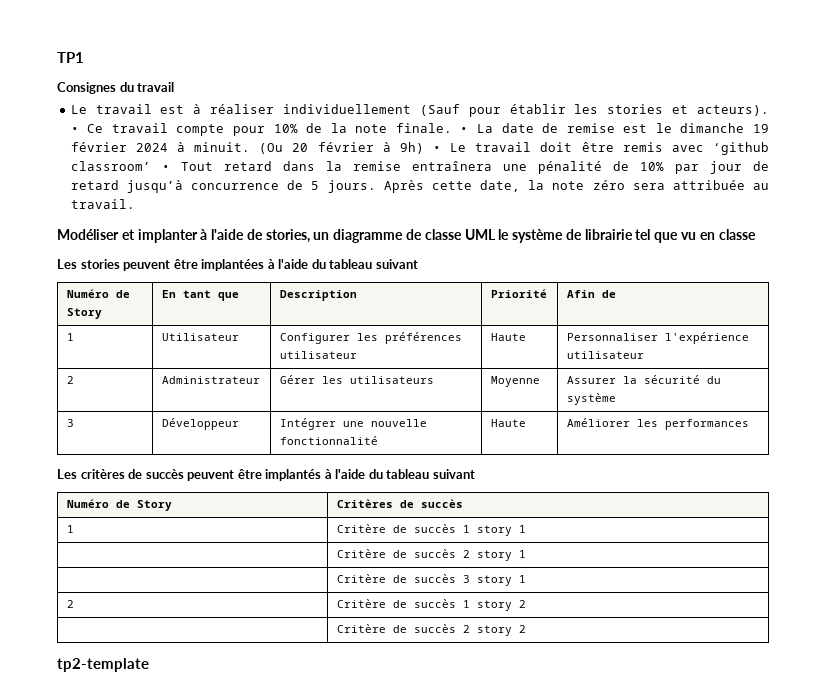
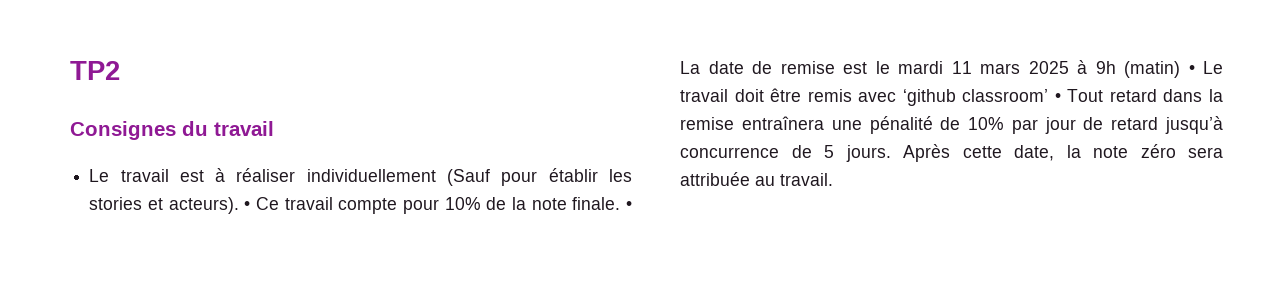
[57,52,84,63] TP1 -> [70,61,120,80] TP2
[680,123,770,133] [70,142,424,154] dimanche 19 février 2024 à minuit. (Ou 20 février à 9h) -> [898,60,1181,78] mardi 11 mars 2025 à 9h (matin)
[57,229,756,243] [57,259,418,271] [66,289,130,298] [66,308,102,319] [161,290,239,301] [279,290,357,301] [490,289,547,298] [566,290,616,298] [66,333,74,341] [161,333,239,341] [279,332,462,344] [279,351,357,359] [490,333,526,341] [566,332,749,344] [566,351,644,359] [66,376,74,384] [161,376,260,384] [279,375,434,384] [490,376,540,387] [566,375,721,384] [566,393,616,405] [66,419,74,427] [161,418,239,430] [279,418,427,430] [279,436,378,445] [490,419,526,427] [566,418,749,430] [57,469,475,481] [66,499,172,511] [336,499,463,508] [66,525,74,533] [336,524,526,536] [336,549,526,561] [336,574,526,586] [66,600,74,608] [336,599,526,611] [336,624,526,636] [57,658,149,672] // Modéliser et implanter à l'aide de stories, un diagramme de classe UML le système de librairie tel que vu en classe // Les stories peuvent être implantées à l'aide du tableau suivant // Numéro de Story | En tant que | Description | Priorité | Afin de // 1 | Utilisateur | Configurer les préférences utilisateur | Haute | Personnaliser l'expérience utilisateur // 2 | Administrateur | Gérer les utilisateurs | Moyenne | Assurer la sécurité du système // 3 | Développeur | Intégrer une nouvelle fonctionnalité | Haute | Améliorer les performances // Les critères de succès peuvent être implantés à l'aide du tableau suivant // Numéro de Story | Critères de succès // 1 | Critère de succès 1 story 1 // | Critère de succès 2 story 1 // | Critère de succès 3 story 1 // 2 | Critère de succès 1 story 2 // | Critère de succès 2 story 2 // tp2-template -> (834, 179) none

